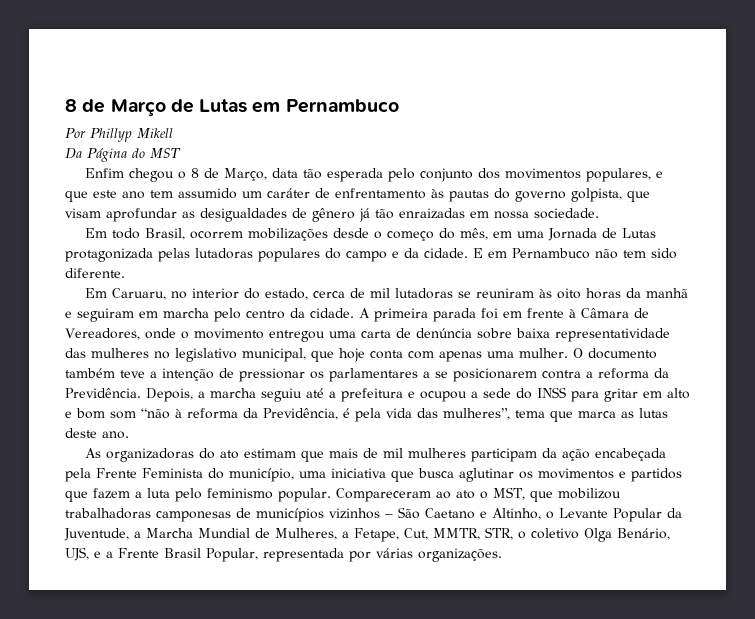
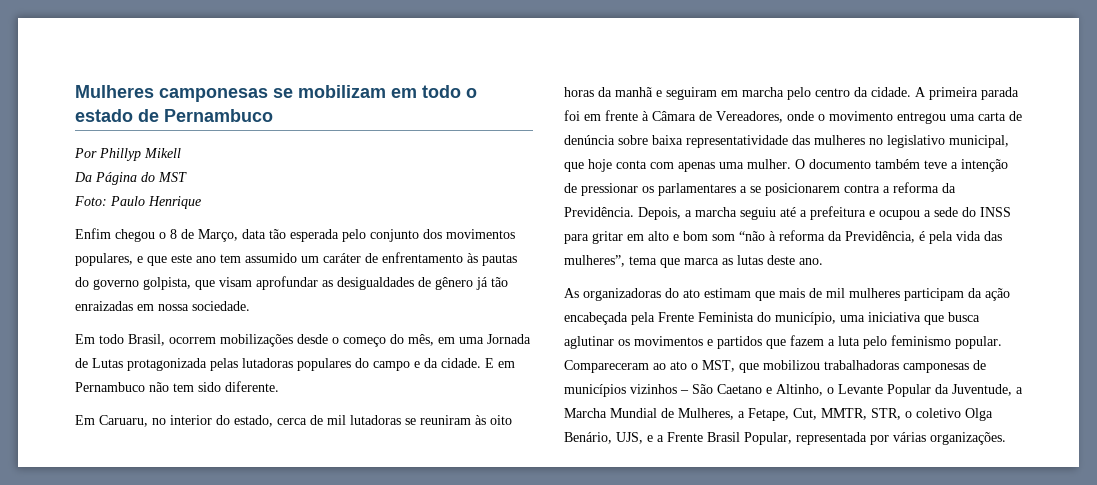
[65,99,281,116] 8 de Março de Lutas em -> [75,85,477,102] [75,109,159,122] Mulheres camponesas se mobilizam em todo o estado de
(181, 153) none -> [74,196,201,209] // Foto: Paulo Henrique

